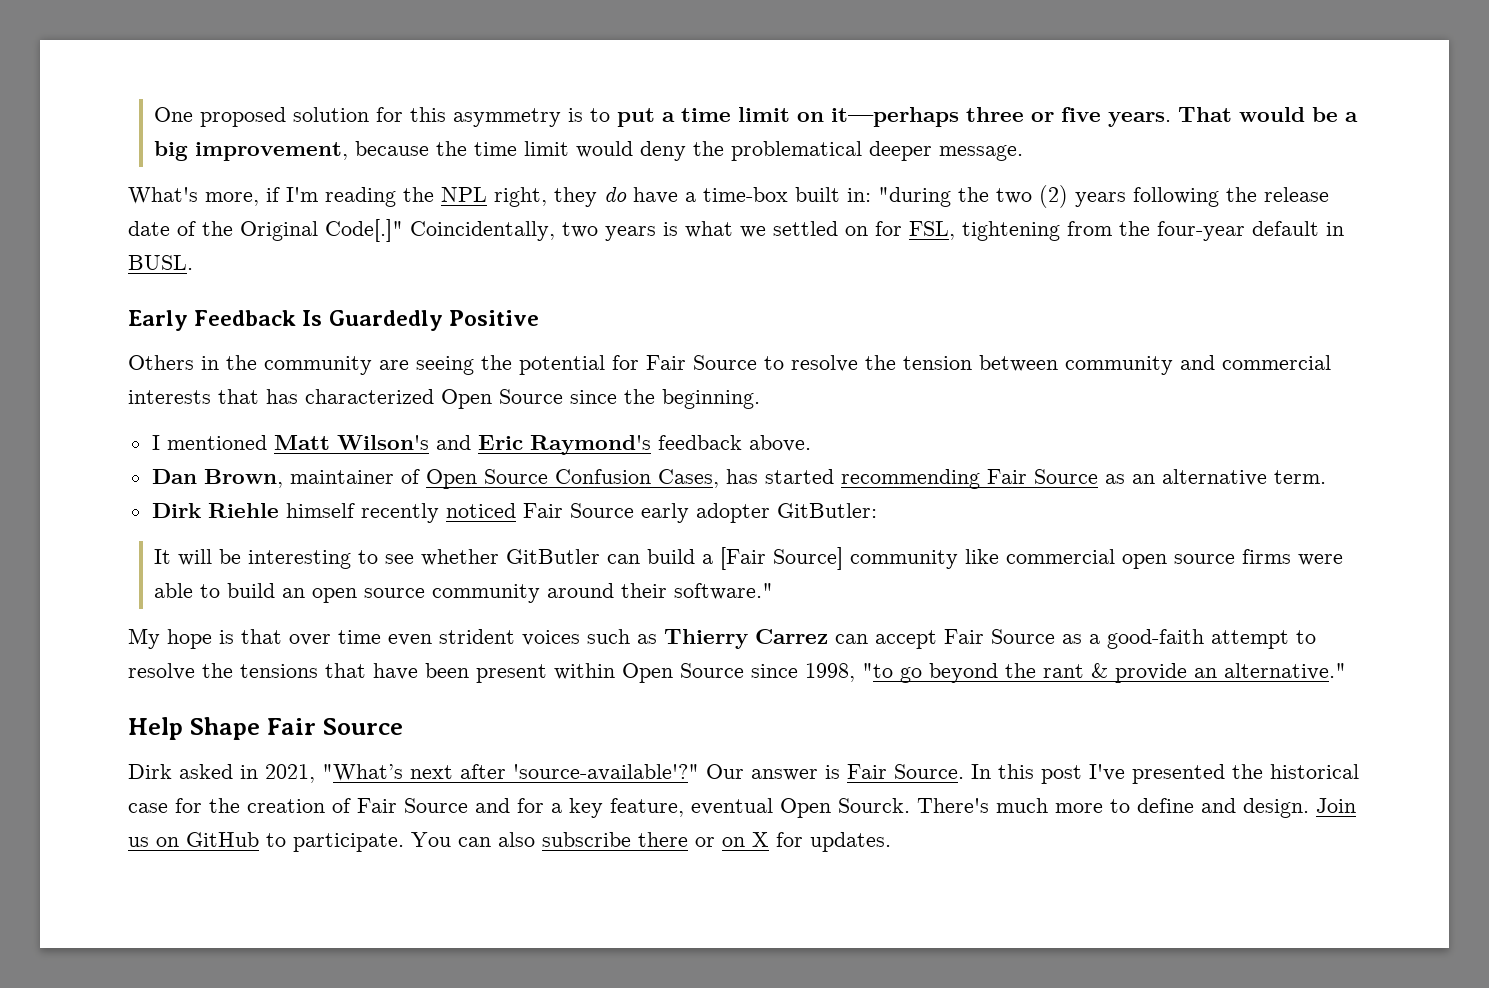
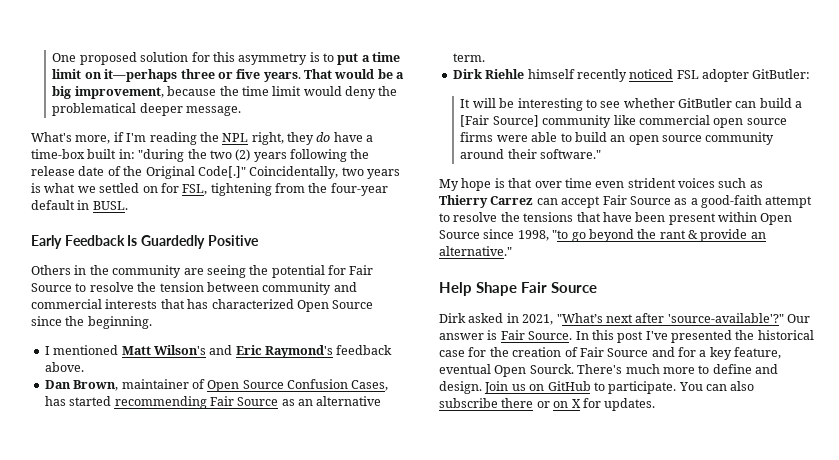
[522,503,689,523] Fair Source early -> [676,70,699,79] FSL

